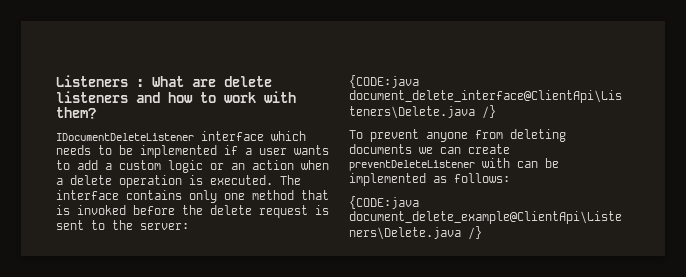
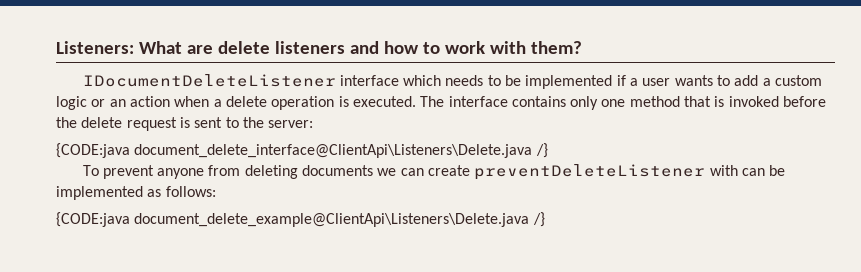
[56,75,144,87] Listeners : -> [56,41,134,54] Listeners:

